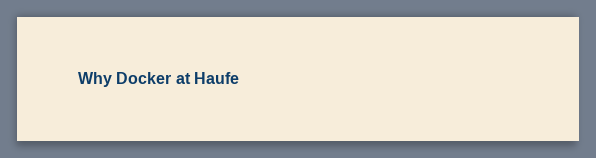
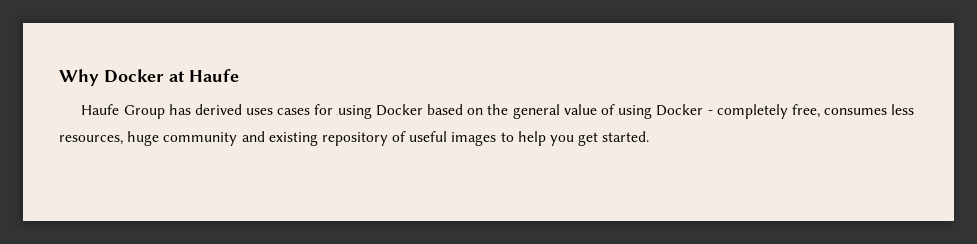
(239, 78) none -> [81,104,915,119] [59,131,650,146] // Haufe Group has derived uses cases for using Docker based on the general value of using Docker - completely free, consumes less resources, huge community and existing repository of useful images to help you get started.

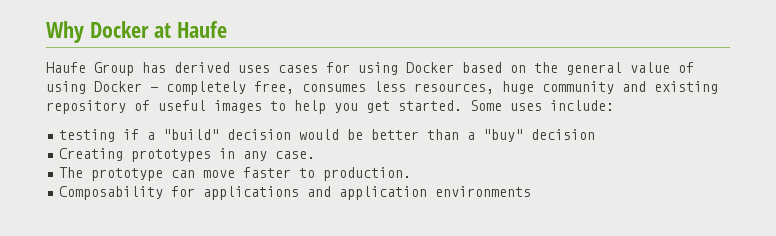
(650, 136) none -> [470,100,614,111] [59,129,596,142] [59,148,316,162] [59,167,412,181] [59,186,532,200] Some uses include: // testing if a "build" decision would be better than a "buy" decision // Creating prototypes in any case. // The prototype can move faster to production. // Composability for applications and application environments

